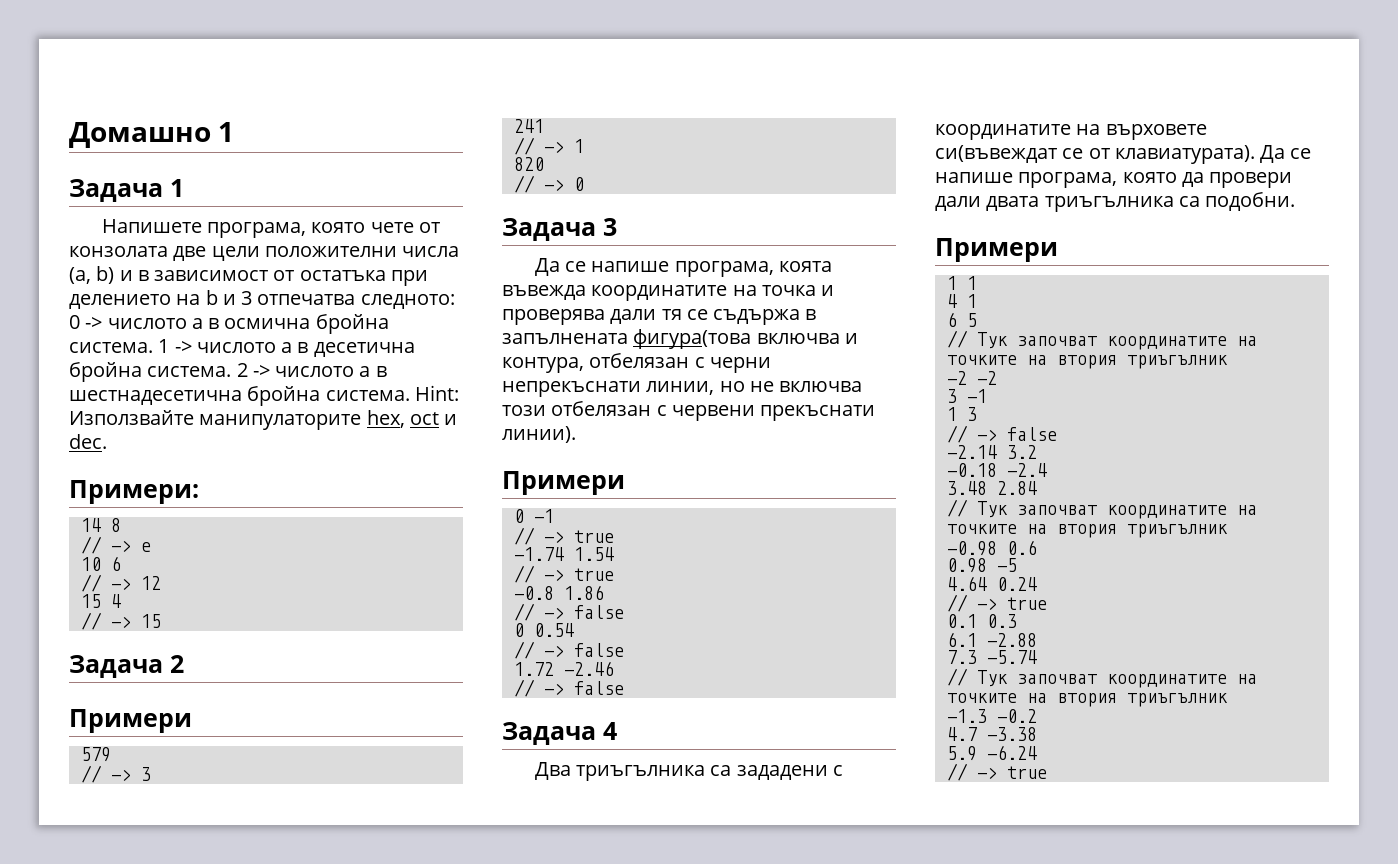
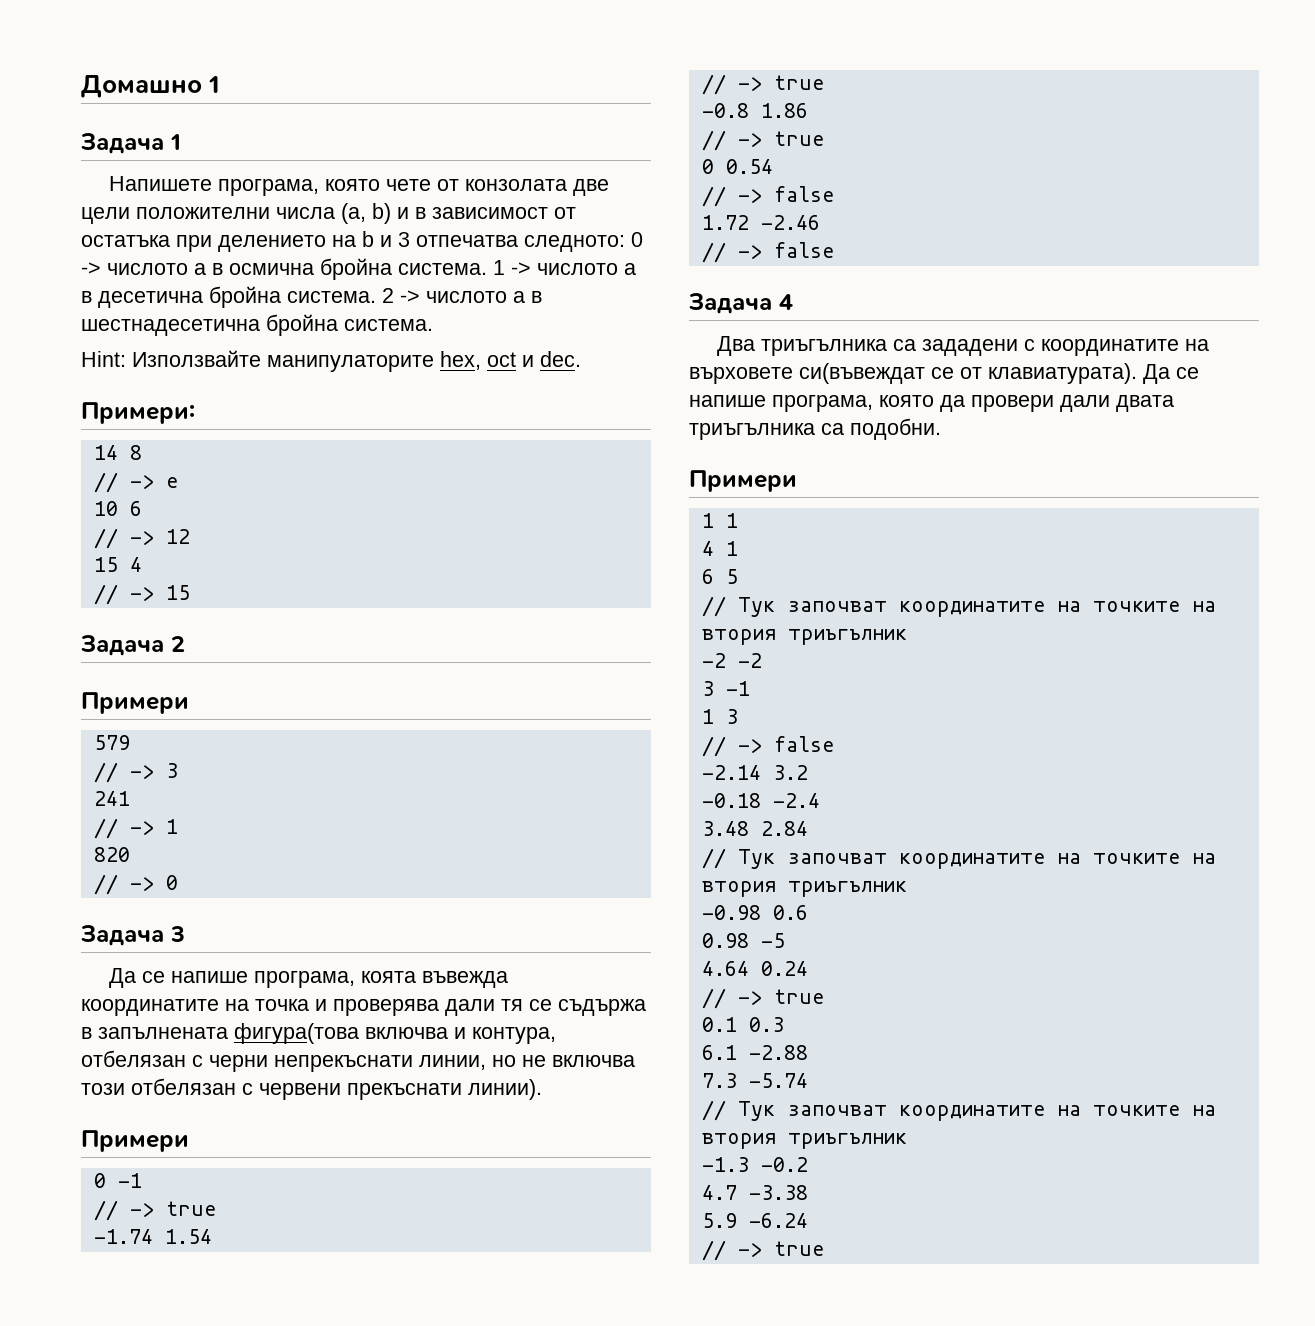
(410, 395) none -> (433, 325) //
[573,605,624,619] false -> [773,131,825,146] true

